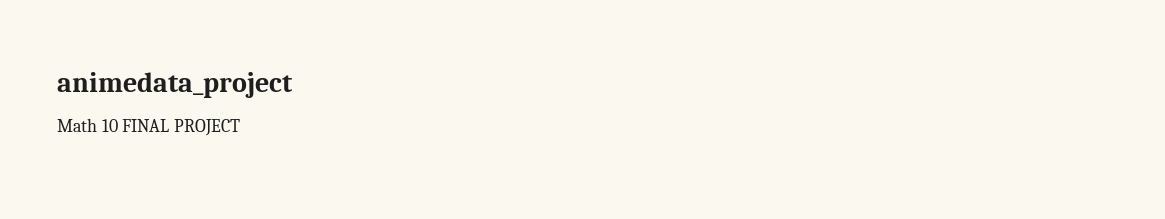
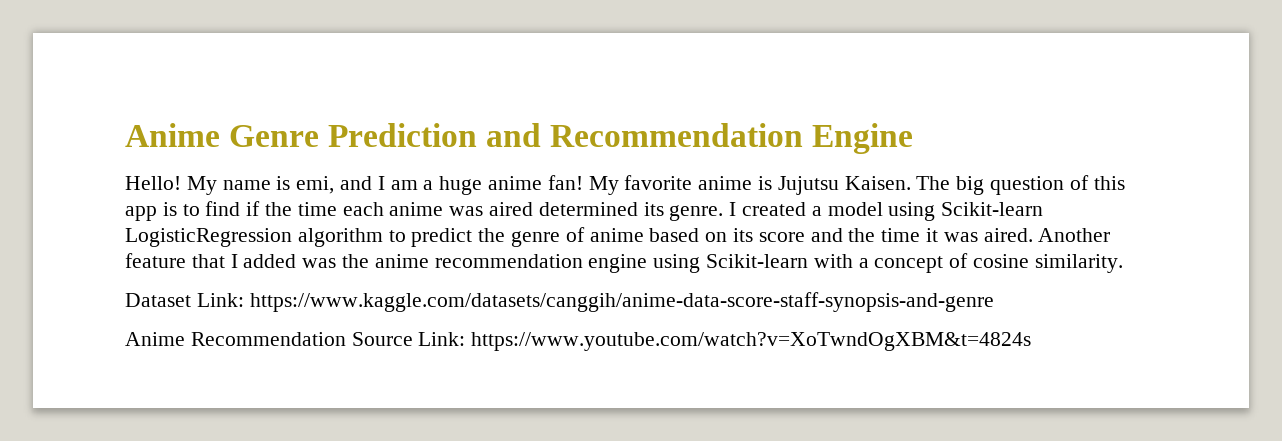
[57,72,293,98] [57,118,241,136] animedata_project // Math 10 FINAL PROJECT -> [125,123,914,154] [125,175,1125,195] [125,201,1044,221] [125,227,1111,247] [125,253,1123,273] [125,292,994,312] [125,332,1032,351] Anime Genre Prediction and Recommendation Engine // Hello! My name is emi, and I am a huge anime fan! My favorite anime is Jujutsu Kaisen. The big question of this app is to find if the time each anime was aired determined its genre. I created a model using Scikit-learn LogisticRegression algorithm to predict the genre of anime based on its score and the time it was aired. Another feature that I added was the anime recommendation engine using Scikit-learn with a concept of cosine similarity. // Dataset Link: https://www.kaggle.com/datasets/canggih/anime-data-score-staff-synopsis-and-genre // Anime Recommendation Source Link: https://www.youtube.com/watch?v=XoTwndOgXBM&t=4824s

